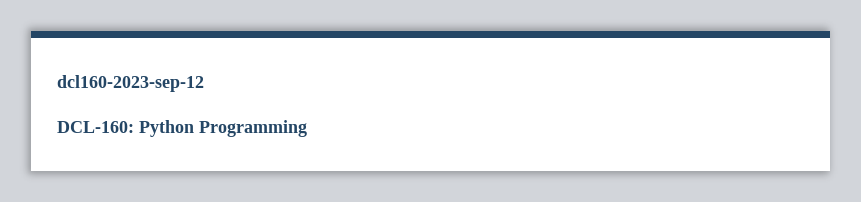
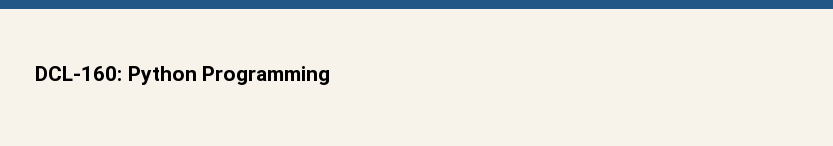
[57,75,204,92] dcl160-2023-sep-12 // -> (35, 73) none

